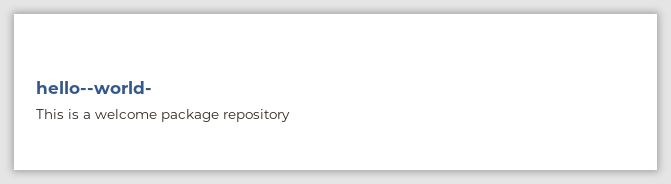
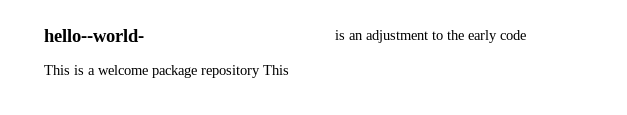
(290, 115) none -> [263,65,289,75] [335,30,526,43] This is an adjustment to the early code

